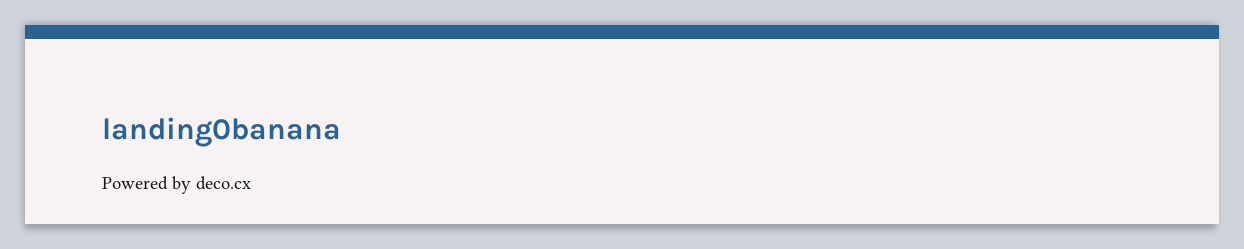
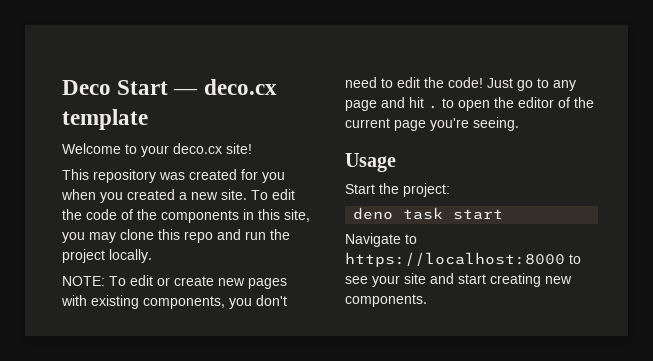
[102,117,341,147] [102,176,251,194] landing0banana // Powered by deco.cx -> [62,79,277,95] [62,109,148,130] [62,143,252,157] [62,169,285,183] [61,189,295,203] [62,209,310,223] [62,229,290,243] [62,249,152,263] [62,275,287,289] [61,295,287,309] [345,77,576,91] [345,97,594,111] [345,117,519,131] [345,153,396,172] [345,183,450,197] [353,207,504,220] [345,233,417,247] [345,252,581,267] [345,273,572,287] [345,294,427,307] Deco Start — deco.cx template // Welcome to your deco.cx site! // This repository was created for you when you created a new site. To edit the code of the components in this site, you may clone this repo and run the project locally. // NOTE: To edit or create new pages with existing components, you don't need to edit the code! Just go to any page and hit . to open the editor of the current page you're seeing. // Usage // Start the project: // deno task start // Navigate to https://localhost:8000 to see your site and start creating new components.

